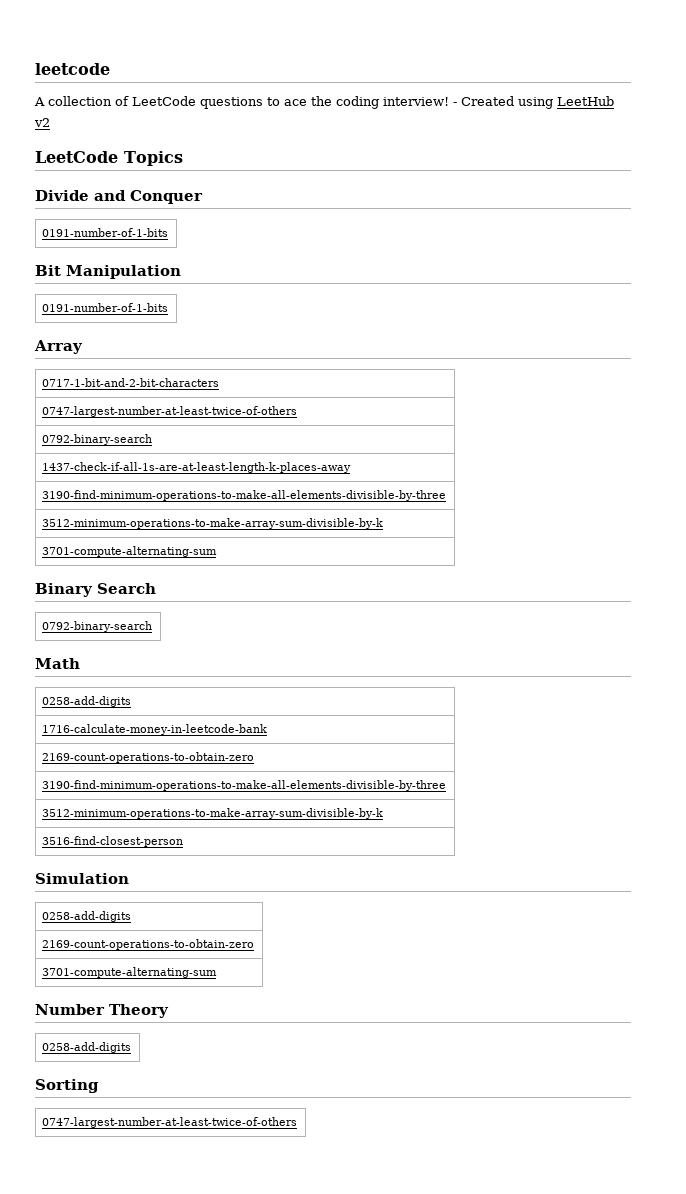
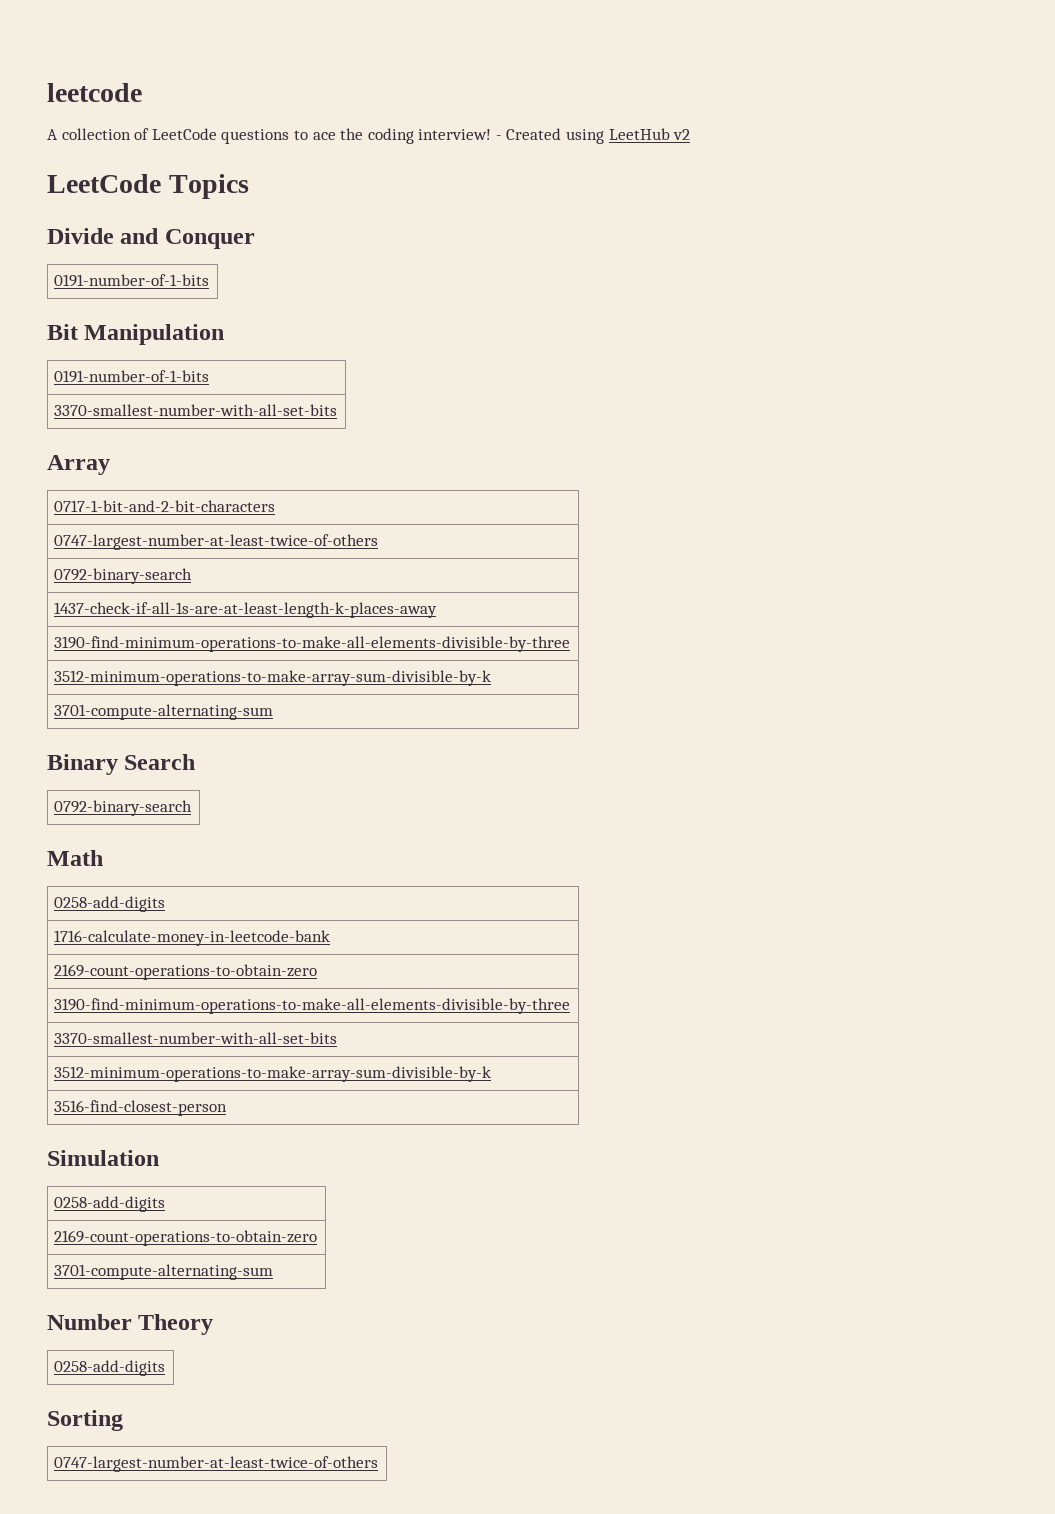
(169, 307) none -> [54,404,338,416] // 3370-smallest-number-with-all-set-bits
(447, 785) none -> [54,1032,338,1044] // 3370-smallest-number-with-all-set-bits

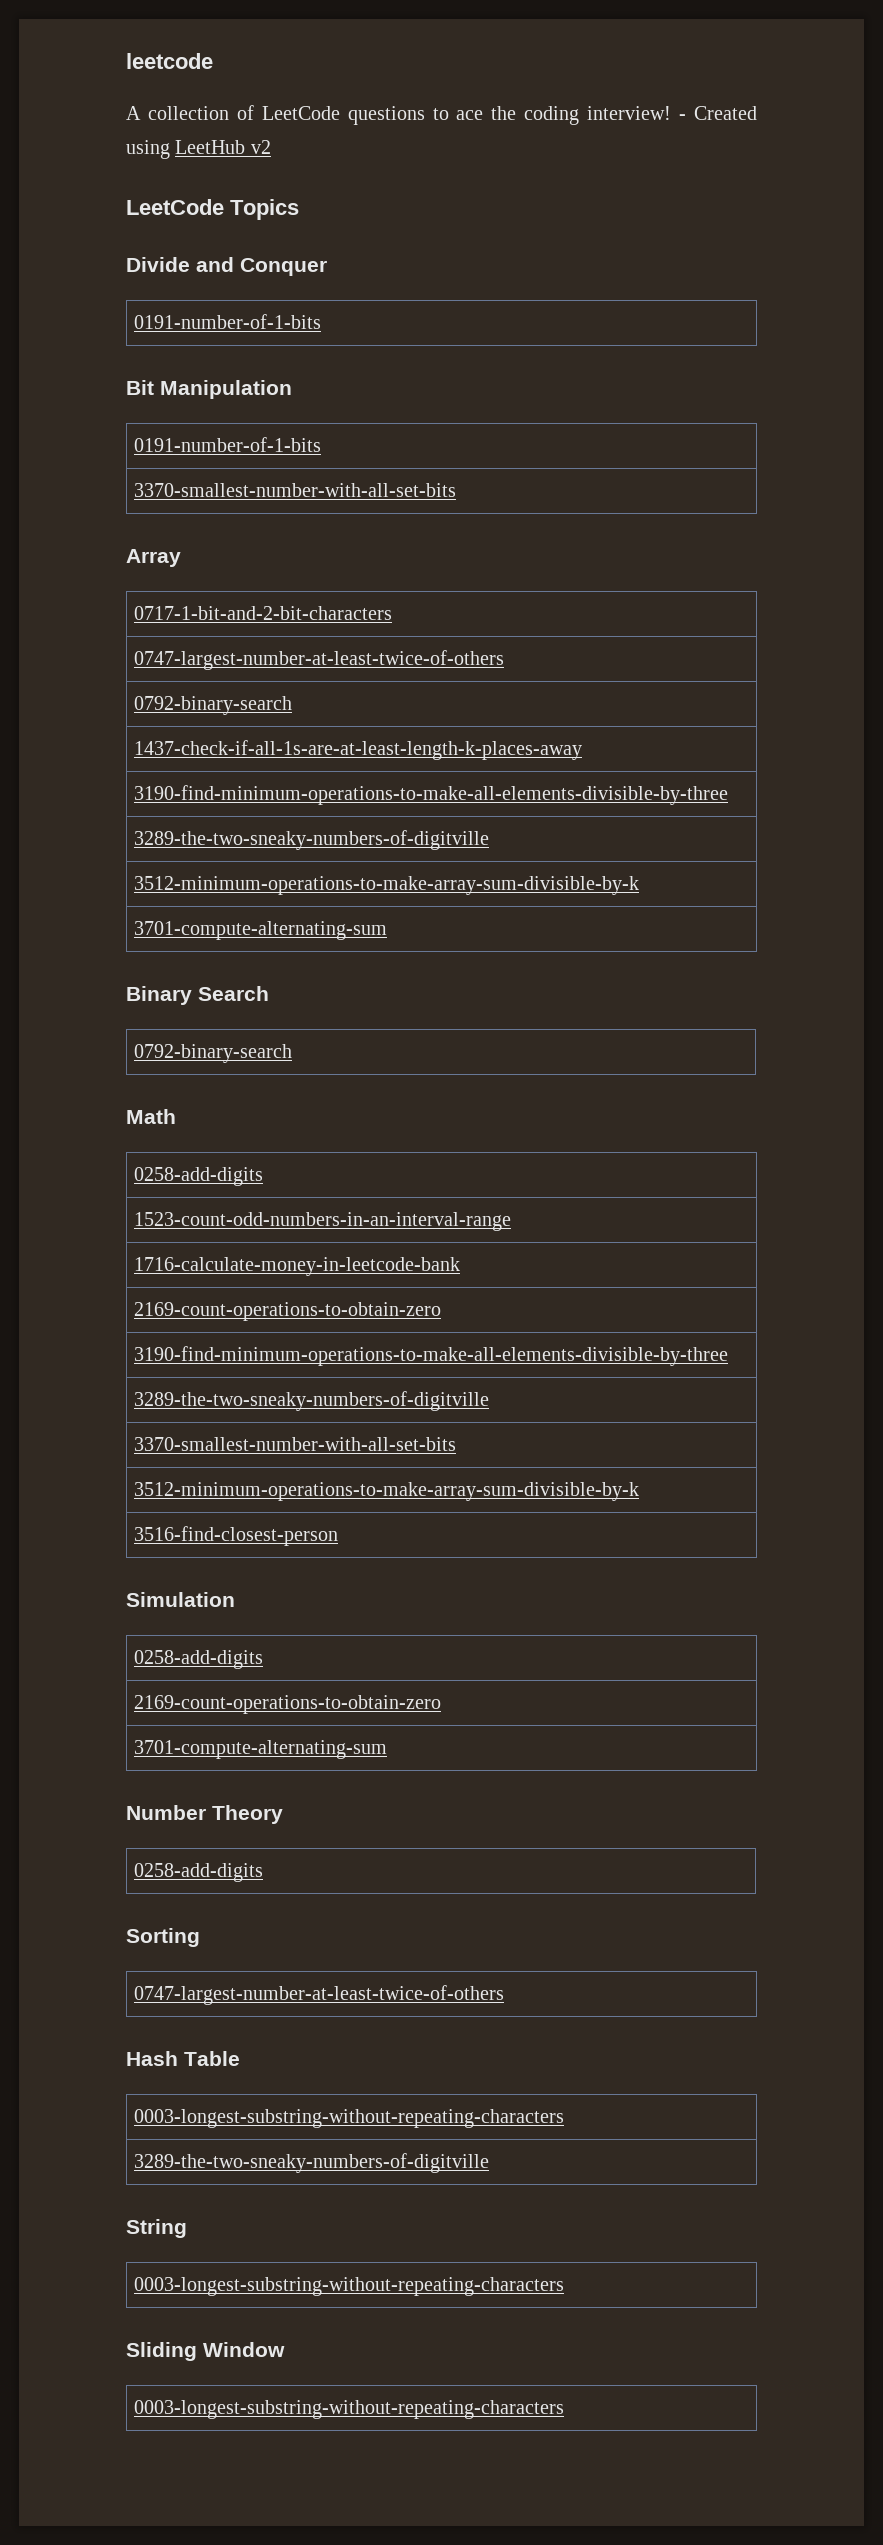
(571, 644) none -> [134,830,490,850] // 3289-the-two-sneaky-numbers-of-digitville
(166, 904) none -> [134,1212,512,1231] // 1523-count-odd-numbers-in-an-interval-range
(571, 1006) none -> [134,1391,490,1411] // 3289-the-two-sneaky-numbers-of-digitville
(379, 1464) none -> [126,2051,240,2066] [134,2109,565,2128] [134,2153,490,2173] [126,2219,187,2238] [134,2277,565,2296] [126,2342,285,2361] [134,2400,565,2419] // Hash Table // 0003-longest-substring-without-repeating-characters // 3289-the-two-sneaky-numbers-of-digitville // String // 0003-longest-substring-without-repeating-characters // Sliding Window // 0003-longest-substring-without-repeating-characters

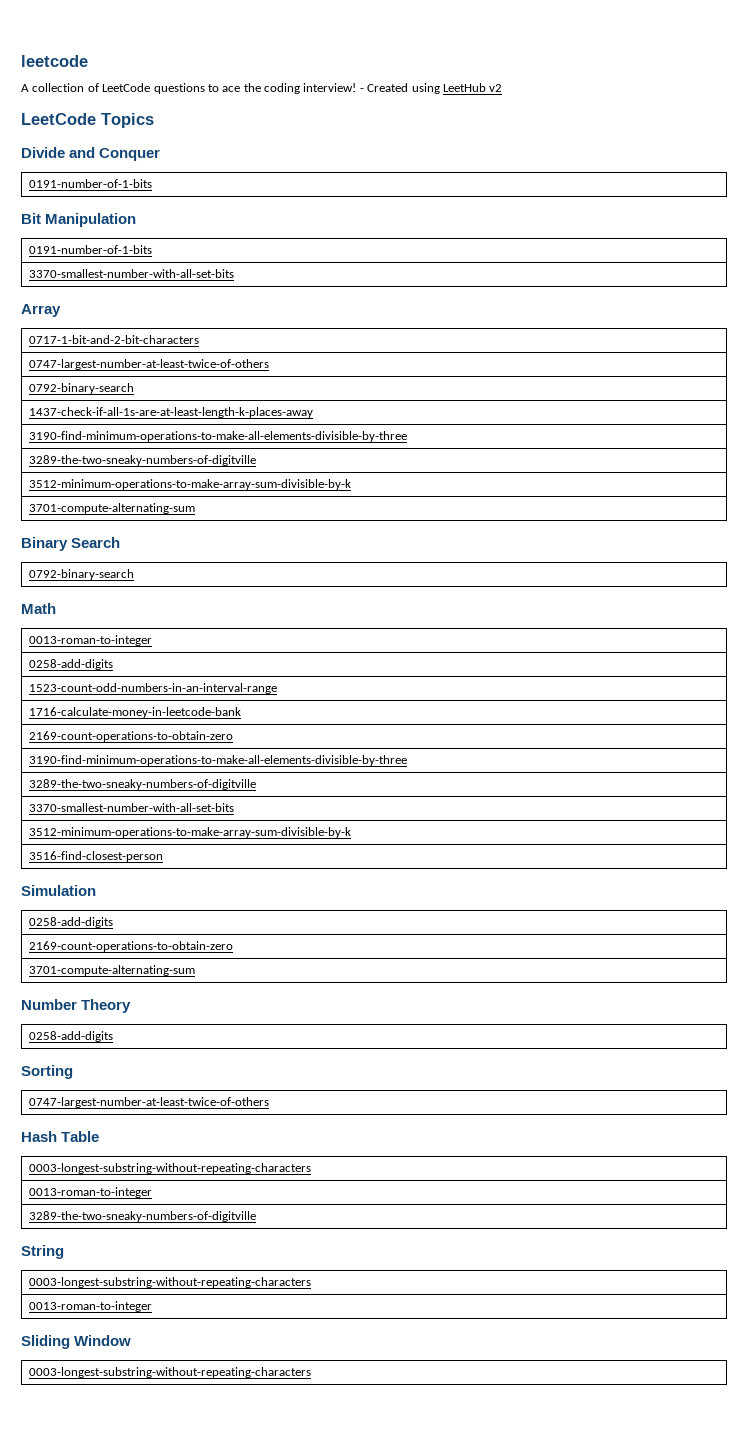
(176, 1116) none -> [29,635,153,646] // 0013-roman-to-integer
(565, 2118) none -> [29,1187,153,1198] // 0013-roman-to-integer
(565, 2286) none -> [29,1301,153,1312] // 0013-roman-to-integer

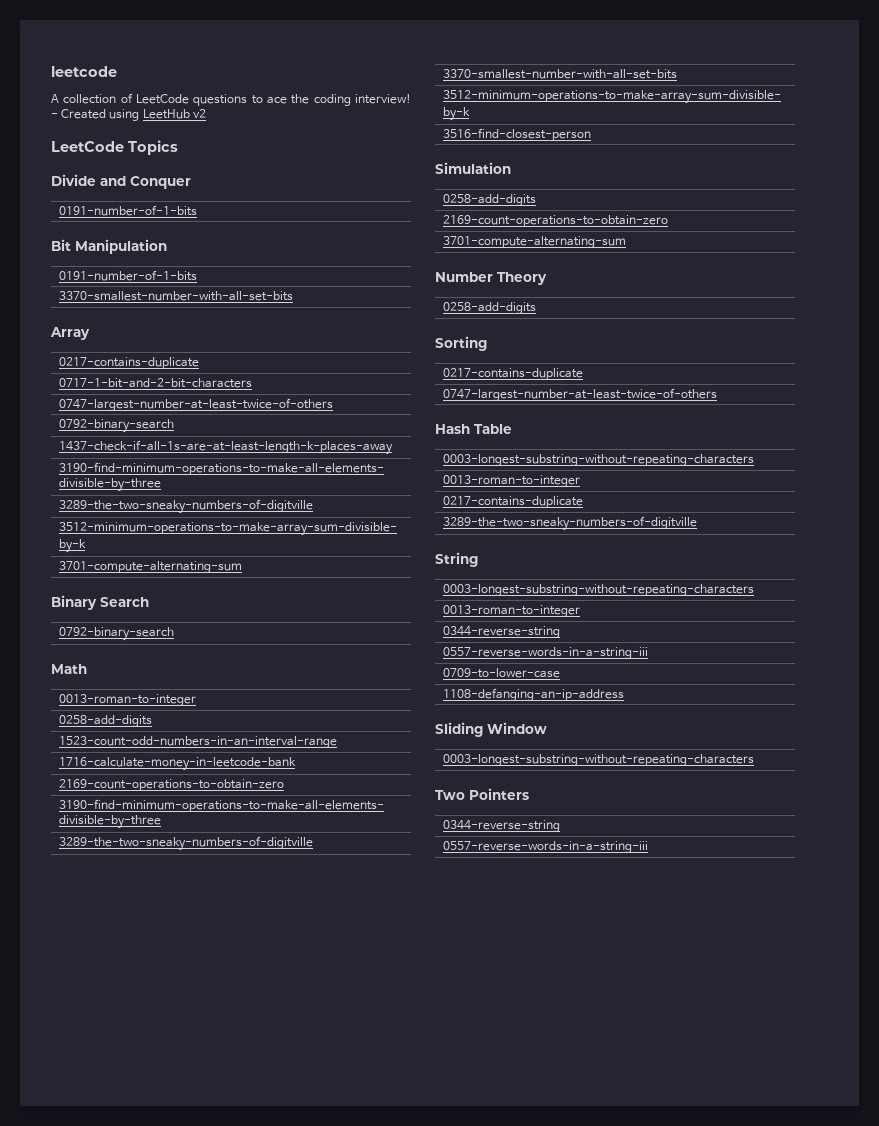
(61, 310) none -> [59,357,200,369] // 0217-contains-duplicate
(73, 1072) none -> [443,368,584,380] // 0217-contains-duplicate
(153, 1192) none -> [443,496,584,508] // 0217-contains-duplicate
(153, 1306) none -> [443,626,561,638] [443,647,649,659] [443,668,561,678] [443,688,625,701] // 0344-reverse-string // 0557-reverse-words-in-a-string-iii // 0709-to-lower-case // 1108-defanging-an-ip-address
(312, 1372) none -> [435,788,529,800] [443,820,561,832] [443,841,649,853] // Two Pointers // 0344-reverse-string // 0557-reverse-words-in-a-string-iii

